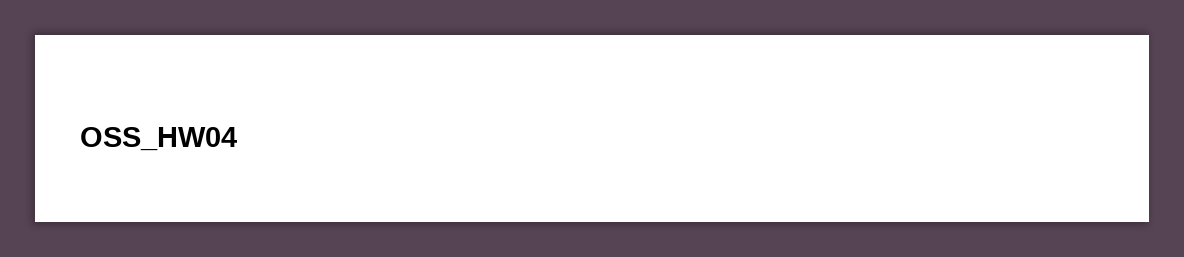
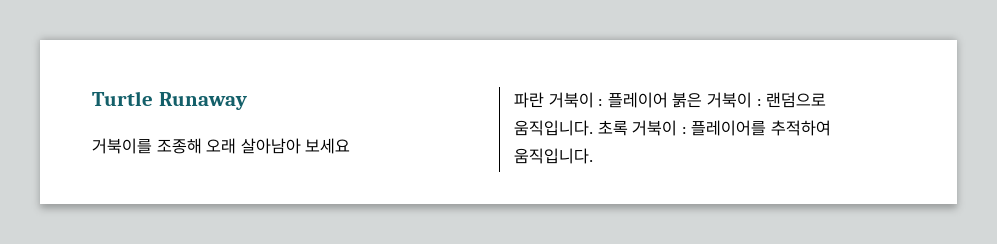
[80,127,237,151] OSS_HW04 -> [92,91,247,110] [92,138,351,154] [514,92,827,108] [514,120,831,136] [514,148,593,164] Turtle Runaway // 거북이를 조종해 오래 살아남아 보세요 // 파란 거북이 : 플레이어 붉은 거북이 : 랜덤으로 움직입니다. 초록 거북이 : 플레이어를 추적하여 움직입니다.

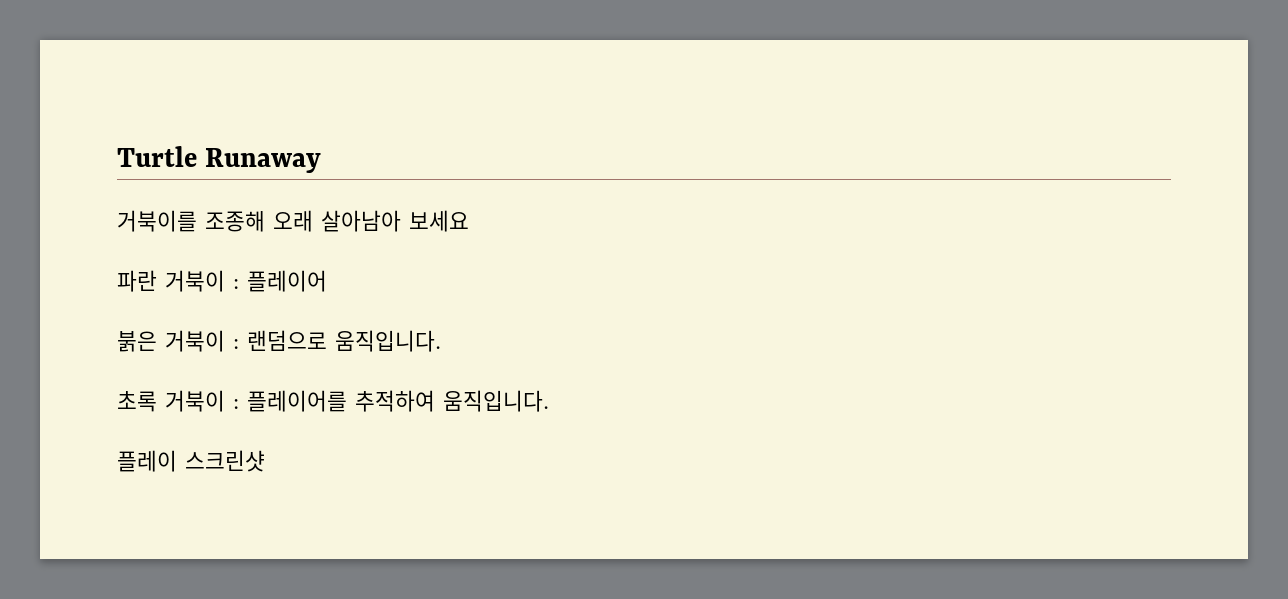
(668, 100) none -> (327, 281) //
(593, 128) none -> (441, 341) //
(593, 156) none -> [117,450,265,472] // 플레이 스크린샷

